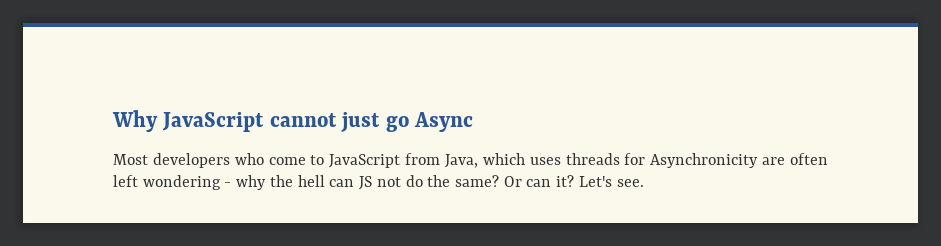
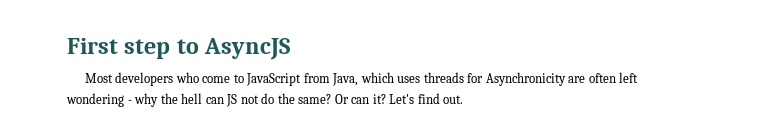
[112,110,474,132] Why JavaScript cannot just go Async -> [67,38,291,60] First step to AsyncJS
[616,179,644,187] see. -> [417,93,464,104] find out.

